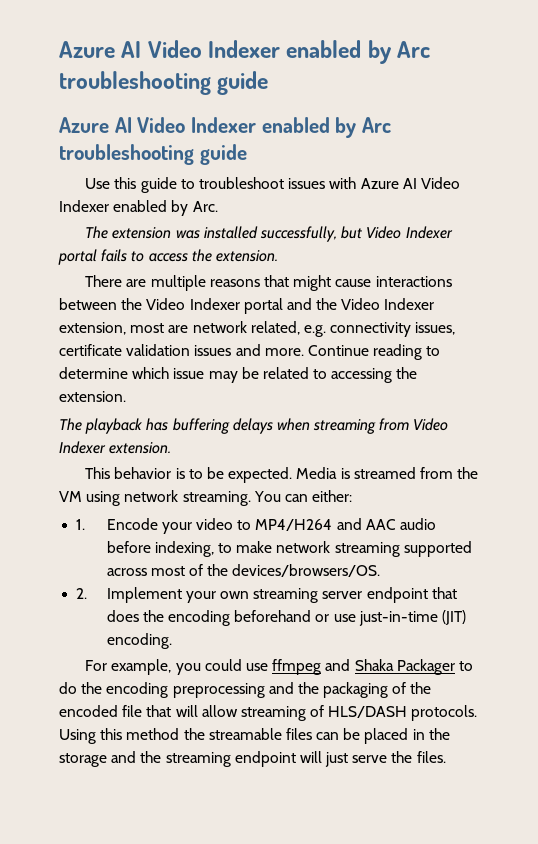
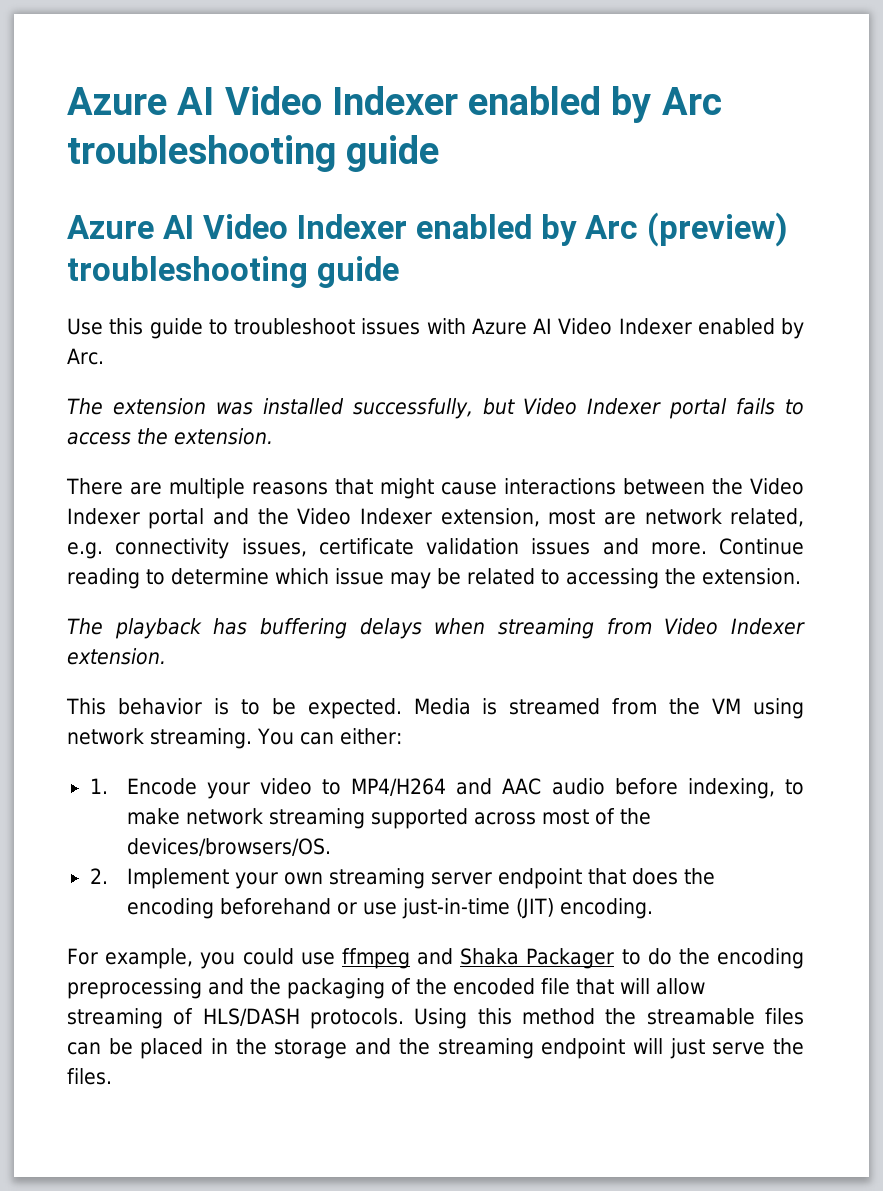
(392, 125) none -> [647,212,788,247] (preview)

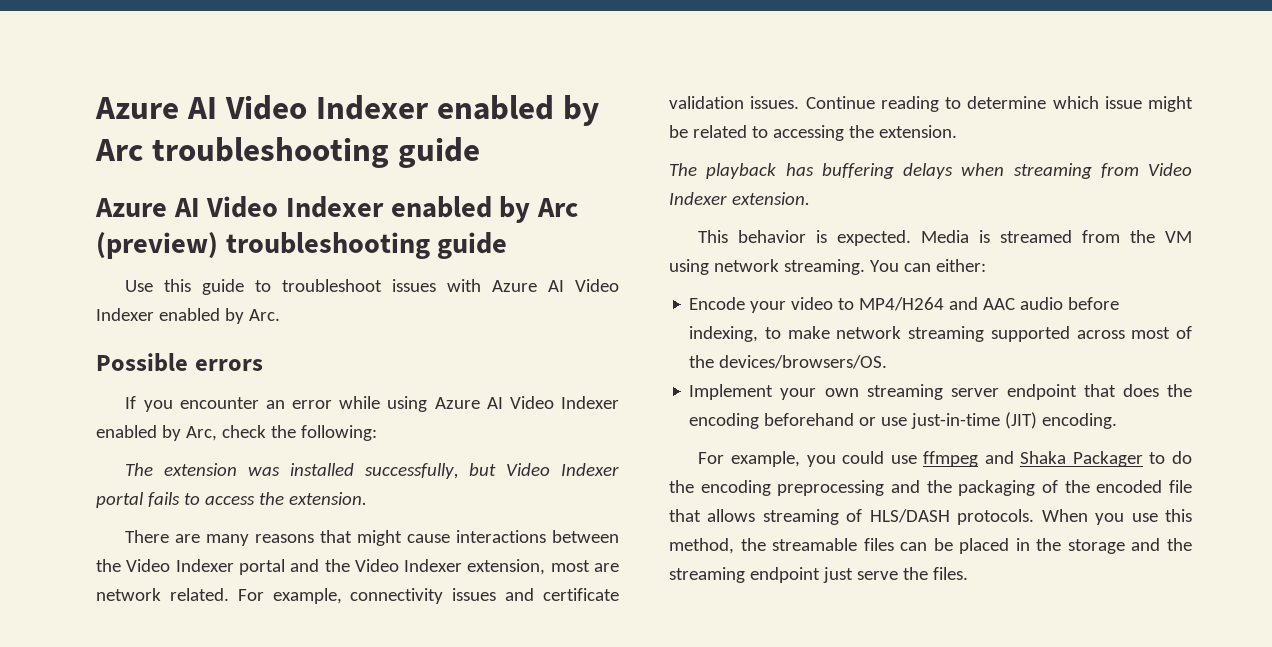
(104, 356) none -> [96,353,263,372] [125,396,619,412] [96,425,377,441] // Possible errors // If you encounter an error while using Azure AI Video Indexer enabled by Arc, check the following:
[169,478,245,499] multiple -> [206,534,250,546] many
[730,508,804,527] [67,538,707,559] related, e.g. connectivity issues, certificate validation issues and more. -> [169,588,619,604] [669,96,800,109] related. For example, connectivity issues and certificate validation issues.
[390,572,431,589] may -> [1148,96,1193,112] might
[240,698,296,715] to be -> (828, 236) none
[89,778,108,794] 1. -> (986, 265) none
[89,868,108,884] 2. -> (888, 362) none
[620,978,705,995] will allow -> [707,509,756,522] allows
[414,1008,595,1029] Using this method -> [1041,509,1192,525] [669,538,734,554] When you use this method,
[632,1038,663,1054] will -> (820, 575) none

